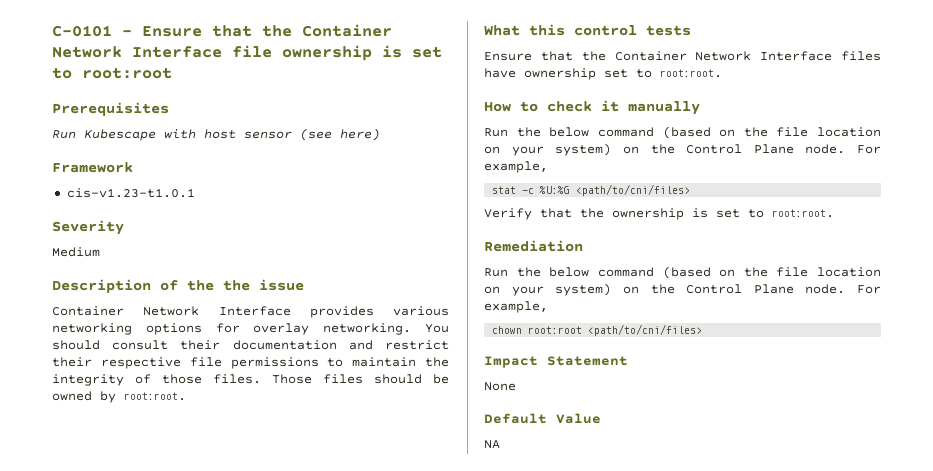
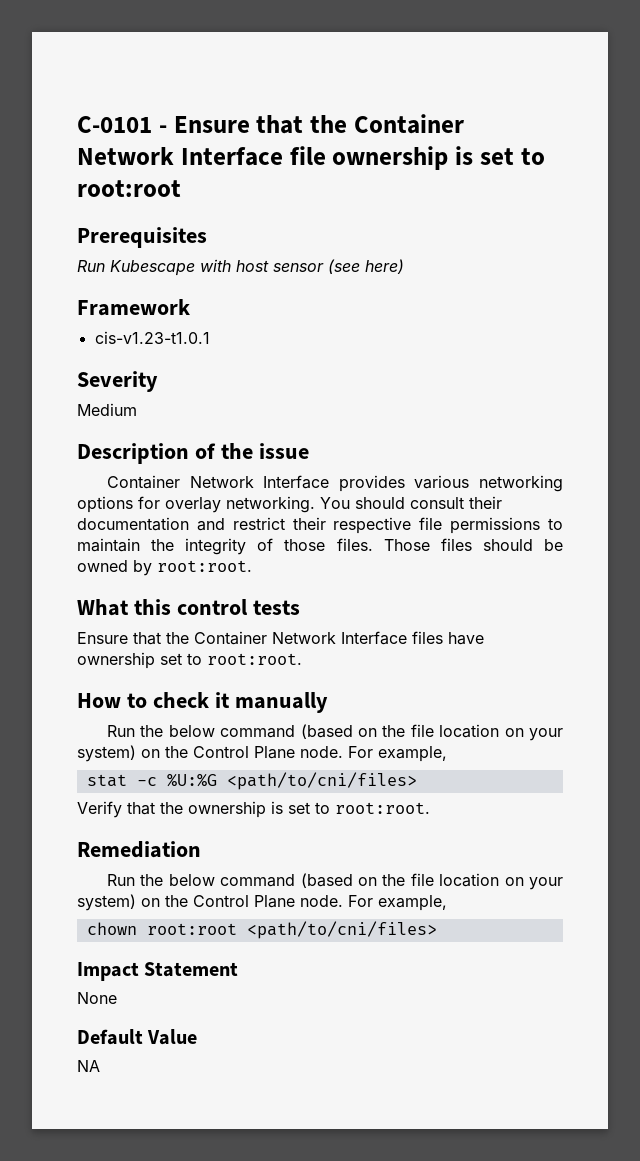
[223,280,250,291] the -> (253, 451) none

